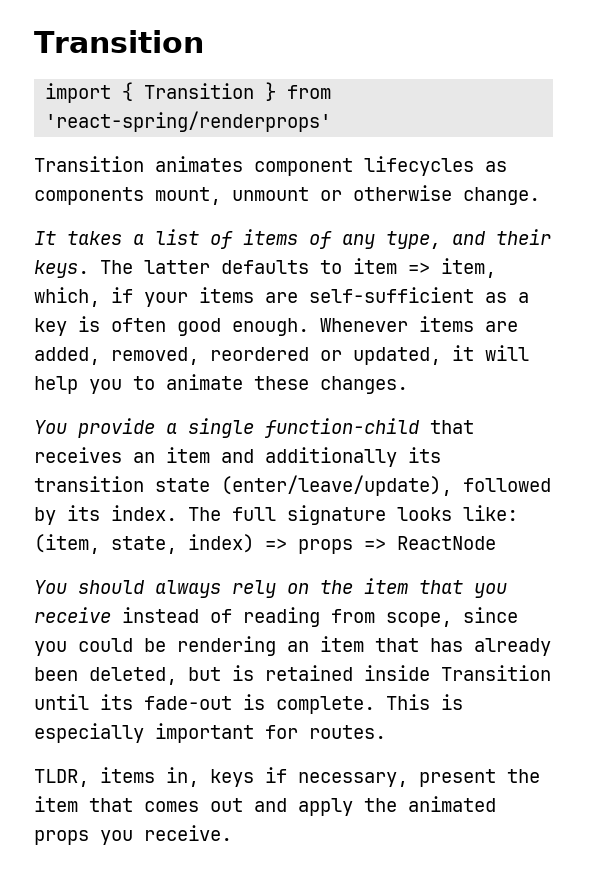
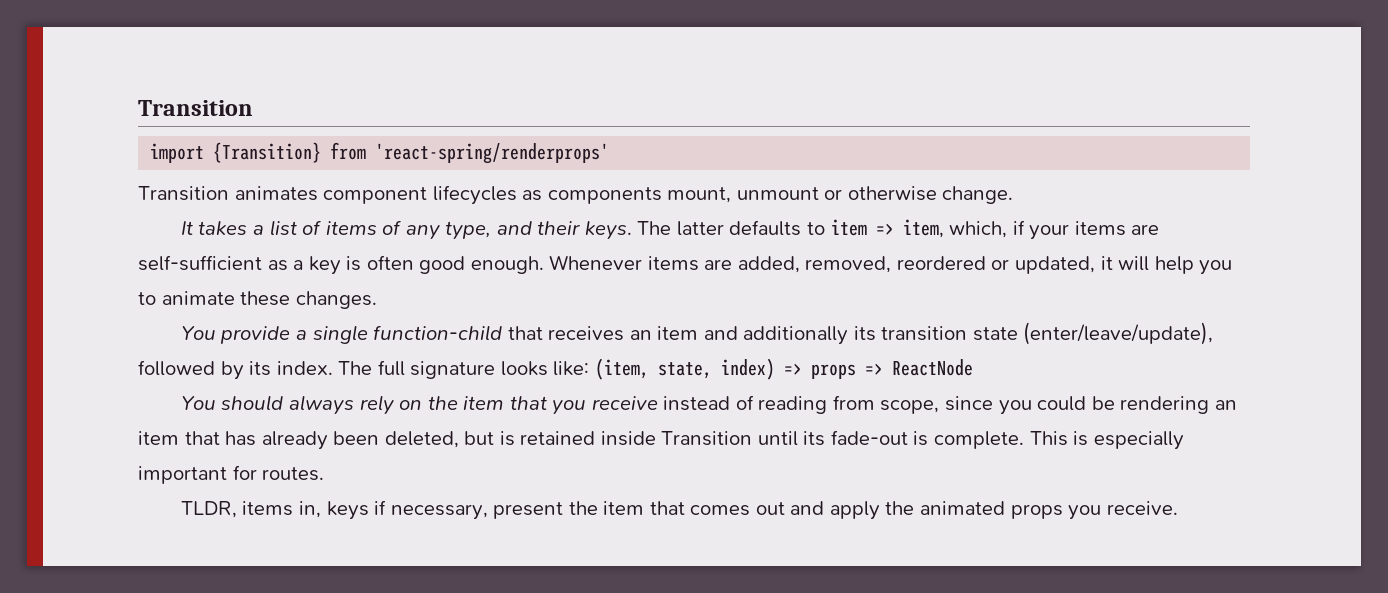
[122,82,277,101] { Transition } -> [213,142,322,163] {Transition}

